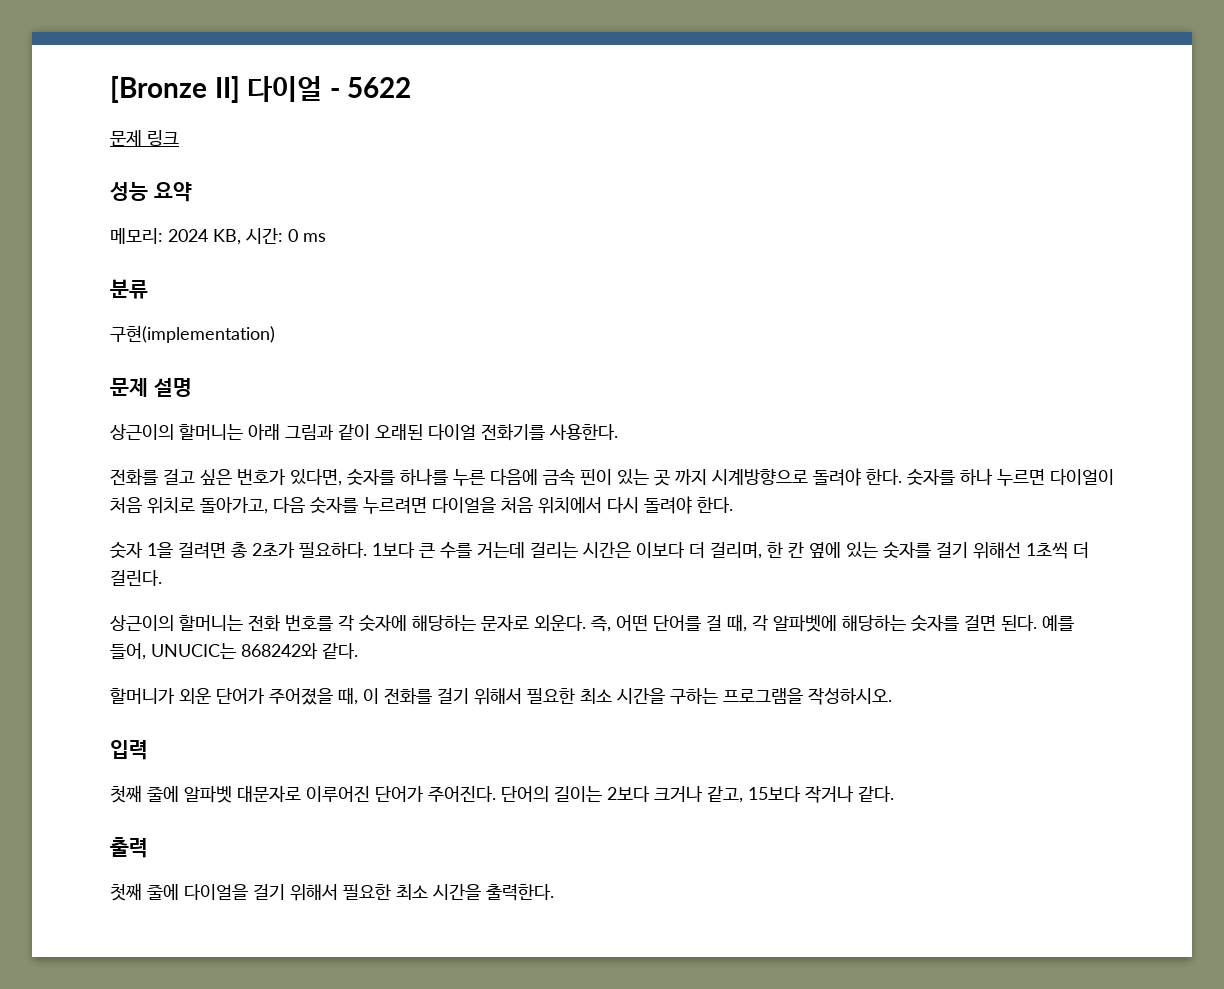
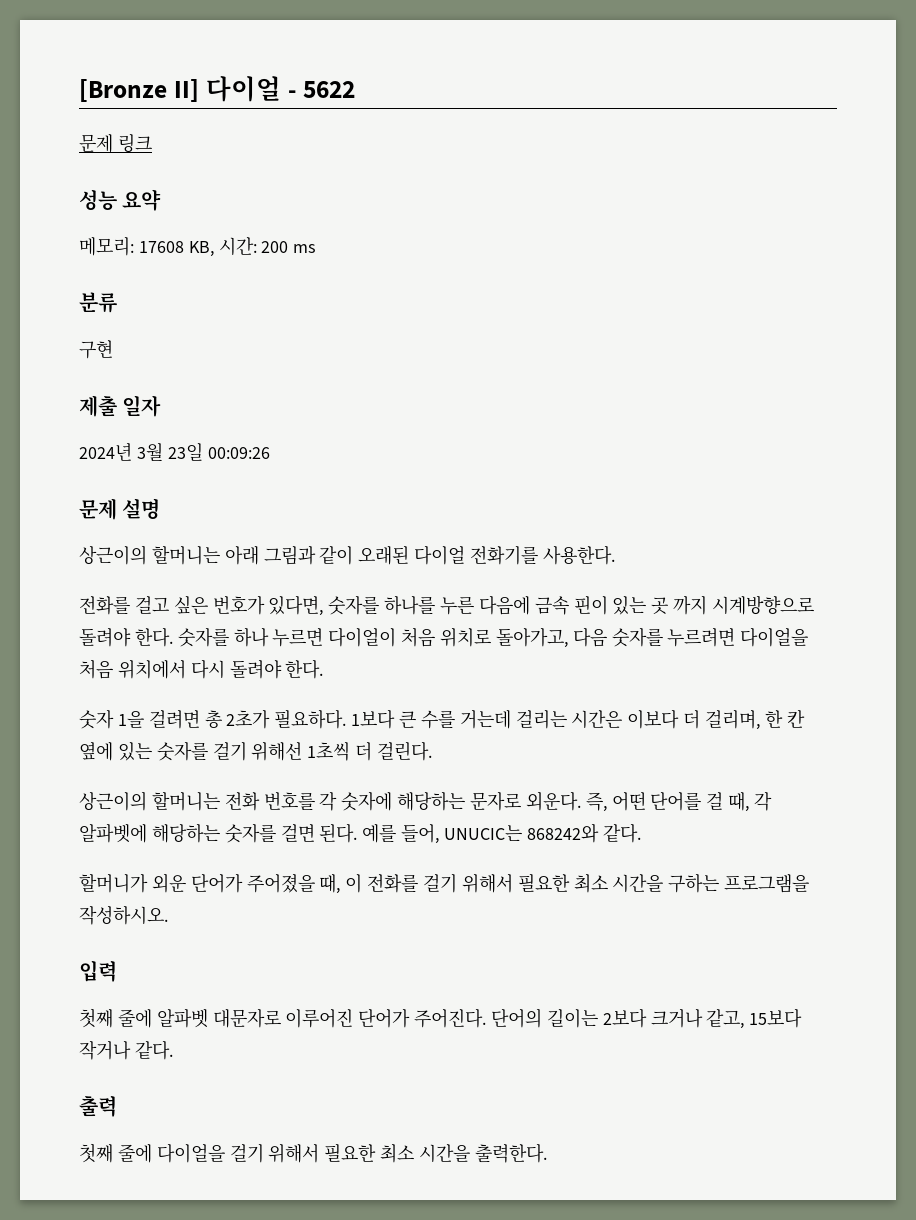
[168,229,208,242] 2024 -> [138,241,184,253] 17608
[288,229,298,242] 0 -> [261,241,289,253] 200
[110,325,275,343] 구현(implementation) -> [79,340,113,359] [79,395,162,417] [79,442,270,461] 구현 // 제출 일자 // 2024년 3월 23일 00:09:26

